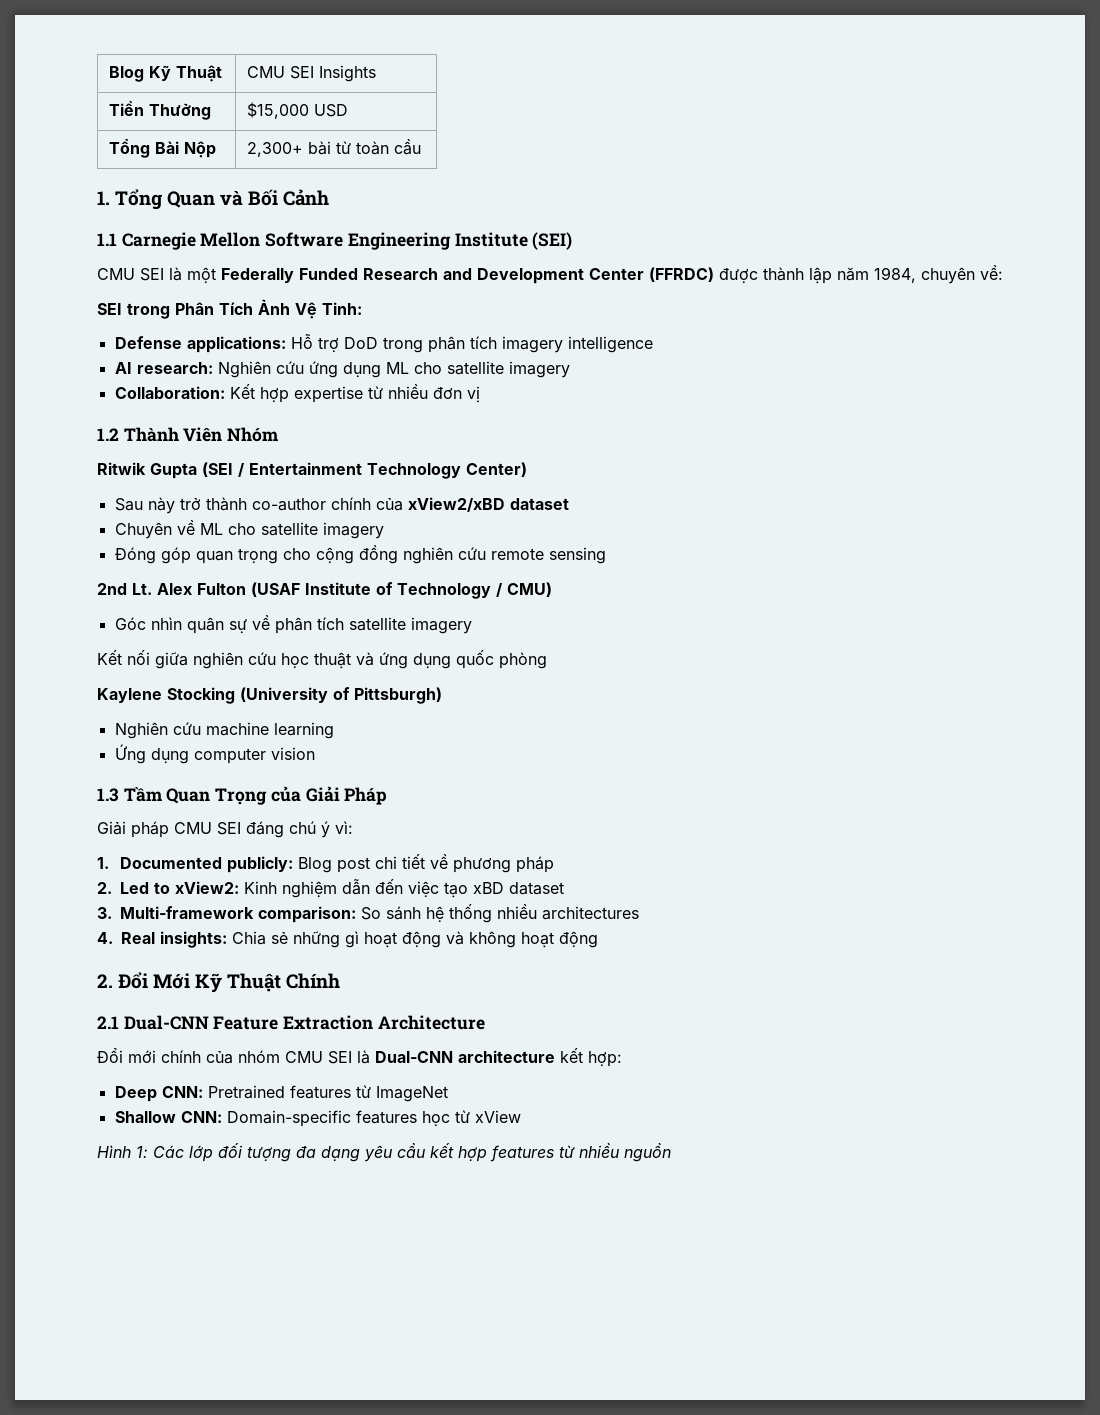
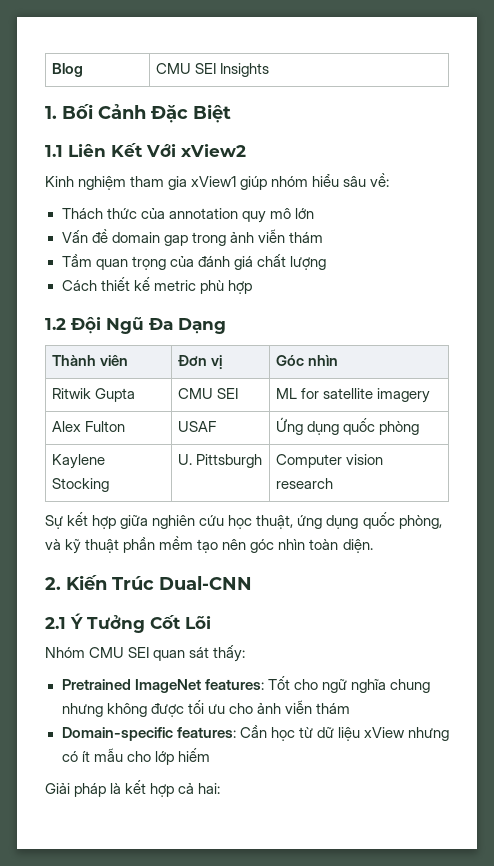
[108,65,222,82] Blog Kỹ Thuật -> [51,63,83,77] Blog
[108,101,211,120] [246,102,348,119] [108,139,216,158] [246,139,421,157] [97,189,244,210] // Tiền Thưởng | $15,000 USD // Tổng Bài Nộp | 2,300+ bài từ toàn cầu // 1. Tổng Quan và -> [45,106,57,119] // 1.
(329, 197) none -> [151,104,231,123] Đặc Biệt
[121,232,573,250] [97,265,1003,284] [97,299,362,319] [114,334,653,353] [114,361,570,378] [114,384,480,403] [97,427,279,442] [97,462,527,479] [114,497,569,514] [114,520,384,539] [114,545,606,564] [97,582,552,599] [114,615,472,634] [97,650,150,665] Carnegie Mellon Software Engineering Institute (SEI) // CMU SEI là một Federally Funded Research and Development Center (FFRDC) được thành lập năm 1984, chuyên về: // SEI trong Phân Tích Ảnh Vệ Tinh: // Defense applications: Hỗ trợ DoD trong phân tích imagery intelligence // AI research: Nghiên cứu ứng dụng ML cho satellite imagery // Collaboration: Kết hợp expertise từ nhiều đơn vị // 1.2 Thành Viên Nhóm // Ritwik Gupta (SEI / Entertainment Technology Center) // Sau này trở thành co-author chính của xView2/xBD dataset // Chuyên về ML cho satellite imagery // Đóng góp quan trọng cho cộng đồng nghiên cứu remote sensing // 2nd Lt. Alex Fulton (USAF Institute of Technology / CMU) // Góc nhìn quân sự về phân tích satellite imagery // Kết nối -> [68,143,246,157] [45,173,390,190] [61,208,314,223] [61,229,323,246] [61,254,326,270] [61,277,252,294] [45,317,226,334] [51,355,128,366] [177,355,222,370] [275,355,338,366] [51,388,135,402] [177,388,238,399] [275,388,430,403] [51,421,125,432] [177,421,216,432] [275,417,419,435] [51,454,105,469] [51,478,109,492] [177,454,262,468] [275,454,383,468] [275,478,333,489] [45,512,117,529] Liên Kết Với xView2 // Kinh nghiệm tham gia xView1 giúp nhóm hiểu sâu về: // Thách thức của annotation quy mô lớn // Vấn đề domain gap trong ảnh viễn thám // Tầm quan trọng của đánh giá chất lượng // Cách thiết kế metric phù hợp // 1.2 Đội Ngũ Đa Dạng // Thành viên | Đơn vị | Góc nhìn // Ritwik Gupta | CMU SEI | ML for satellite imagery // Alex Fulton | USAF | Ứng dụng quốc phòng // Kaylene Stocking | U. Pittsburgh | Computer vision research // Sự kết hợp
[314,652,374,669] thuật và -> [256,515,294,529] thuật,
[499,652,547,669] [97,687,442,704] [114,722,334,739] [114,744,315,764] [97,786,388,805] [97,821,353,838] [97,854,555,873] [97,879,565,898] [97,904,640,923] [97,931,598,948] [97,972,340,993] [97,1015,485,1030] [97,1048,622,1067] [114,1085,448,1102] [114,1110,521,1127] [97,1143,671,1162] phòng // Kaylene Stocking (University of Pittsburgh) // Nghiên cứu machine learning // Ứng dụng computer vision // 1.3 Tầm Quan Trọng của Giải Pháp // Giải pháp CMU SEI đáng chú ý vì: // 1. Documented publicly: Blog post chi tiết về phương pháp // 2. Led to xView2: Kinh nghiệm dẫn đến việc tạo xBD dataset // 3. Multi-framework comparison: So sánh hệ thống nhiều architectures // 4. Real insights: Chia sẻ những gì hoạt động và không hoạt động // 2. Đổi Mới Kỹ Thuật Chính // 2.1 Dual-CNN Feature Extraction Architecture // Đổi mới chính của nhóm CMU SEI là Dual-CNN architecture kết hợp: // Deep CNN: Pretrained features từ ImageNet // Shallow CNN: Domain-specific features học từ xView // Hình 1: Các lớp đối tượng đa dạng yêu cầu kết hợp features từ nhiều nguồn -> [398,515,442,529] [45,536,373,554] [45,575,252,590] [45,613,211,633] [45,645,246,662] [61,676,430,693] [61,700,350,717] [61,725,449,741] [61,748,210,765] [45,780,221,797] phòng, và kỹ thuật phần mềm tạo nên góc nhìn toàn diện. // 2. Kiến Trúc Dual-CNN // 2.1 Ý Tưởng Cốt Lõi // Nhóm CMU SEI quan sát thấy: // Pretrained ImageNet features: Tốt cho ngữ nghĩa chung nhưng không được tối ưu cho ảnh viễn thám // Domain-specific features: Cần học từ dữ liệu xView nhưng có ít mẫu cho lớp hiếm // Giải pháp là kết hợp cả hai:

